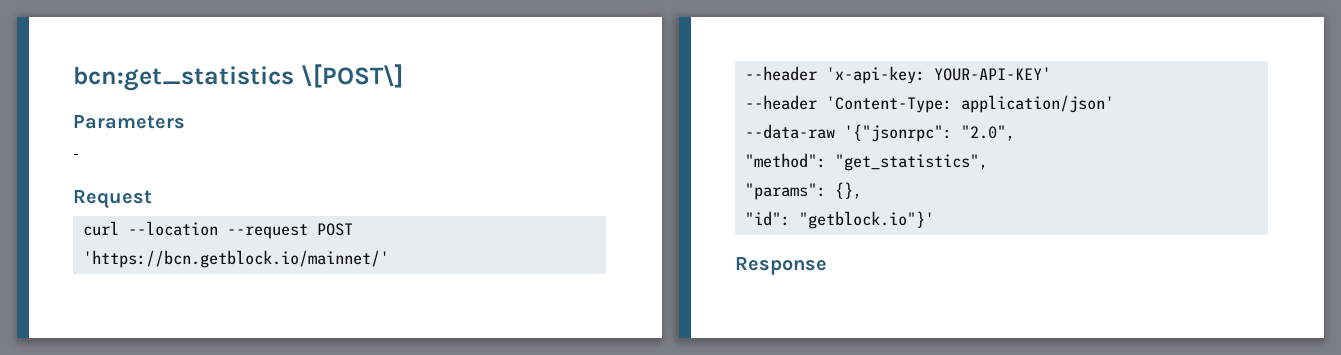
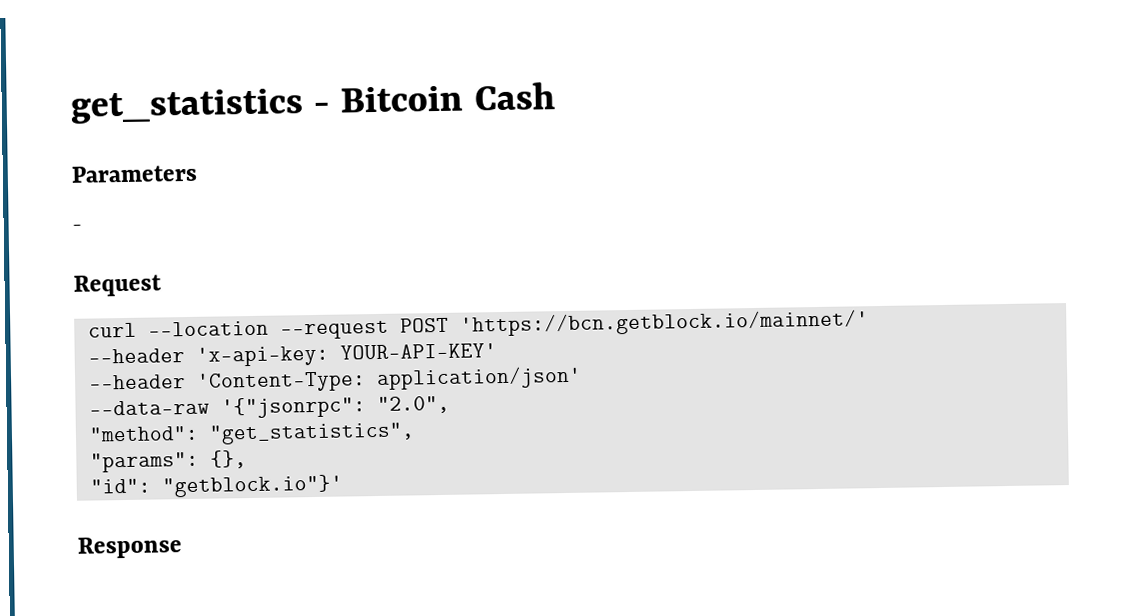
[73,64,403,91] bcn:get_statistics \[POST\] -> [70,82,555,124] get_statistics - Bitcoin Cash

